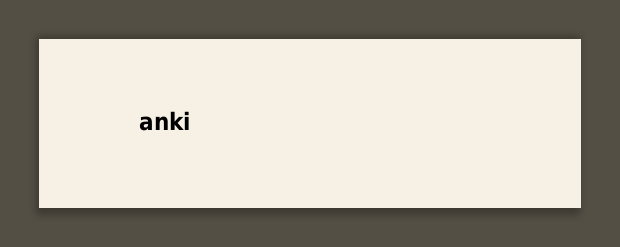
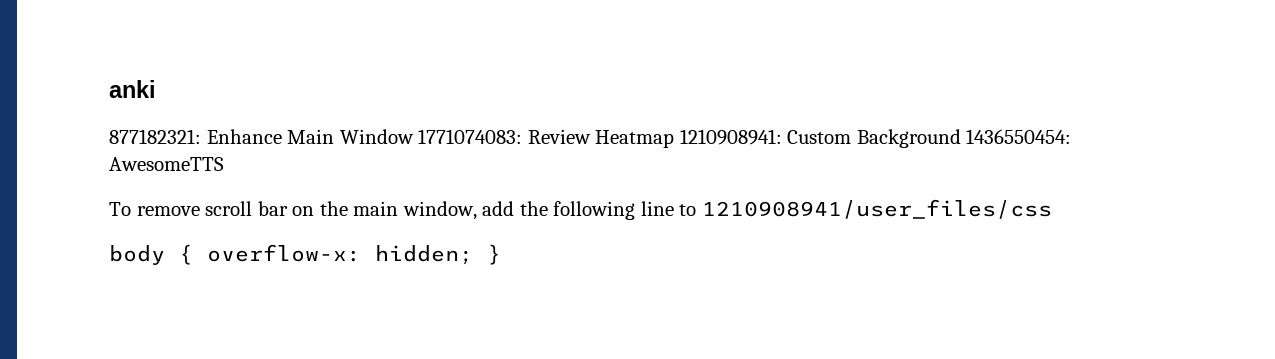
(190, 121) none -> [109,129,1072,148] [109,157,224,171] [109,199,1052,220] [109,244,501,265] // 877182321: Enhance Main Window 1771074083: Review Heatmap 1210908941: Custom Background 1436550454: AwesomeTTS // To remove scroll bar on the main window, add the following line to 1210908941/user_files/css // body { overflow-x: hidden; }

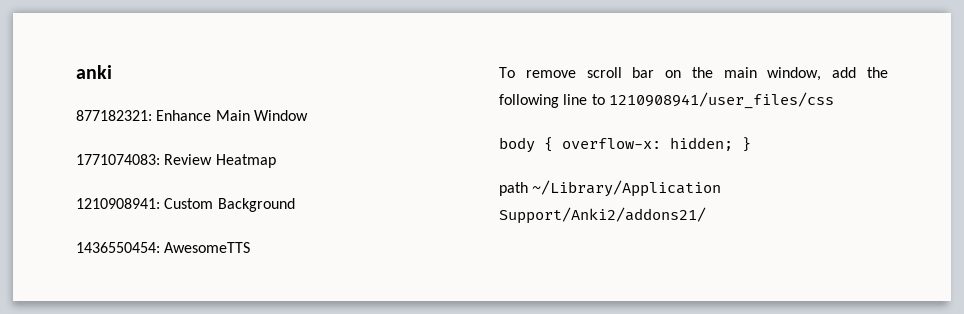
(414, 136) none -> (308, 115) //
(675, 139) none -> (276, 161) //
(961, 138) none -> (295, 205) //
(501, 254) none -> [499,180,722,197] [499,207,706,224] // path ~/Library/Application Support/Anki2/addons21/

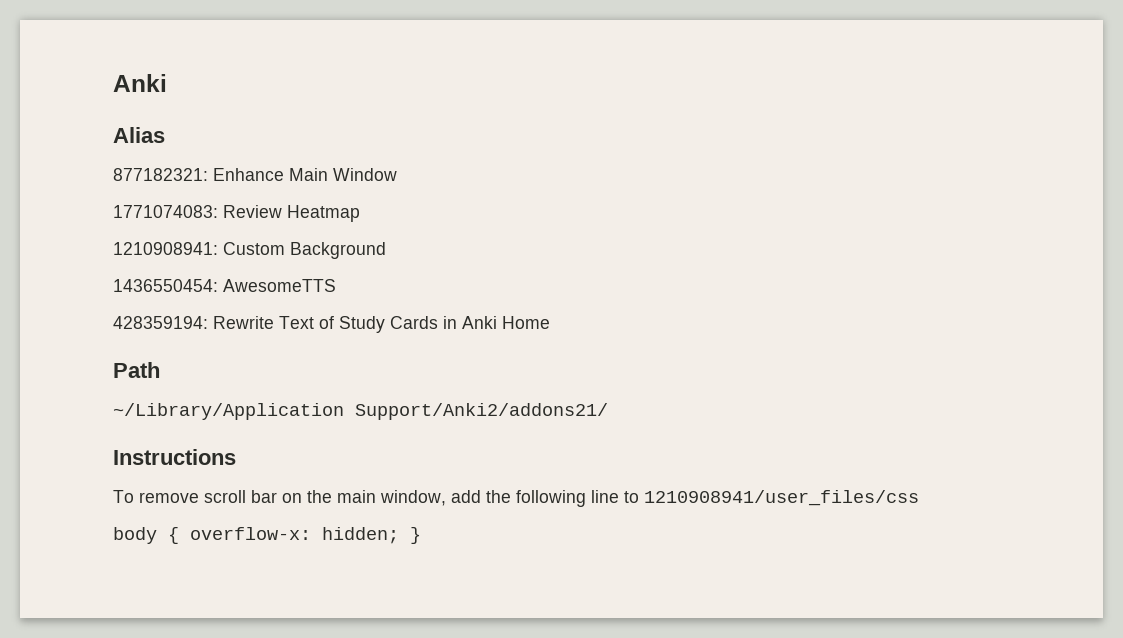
[76,65,112,79] anki -> [113,74,167,92] [113,127,165,143] Anki // Alias
(251, 247) none -> [113,316,550,333] [113,362,160,378] [113,403,608,420] [113,449,236,465] // 428359194: Rewrite Text of Study Cards in Anki Home // Path // ~/Library/Application Support/Anki2/addons21/ // Instructions
[499,180,722,197] [499,207,706,224] // path ~/Library/Application Support/Anki2/addons21/ -> (421, 535) none

